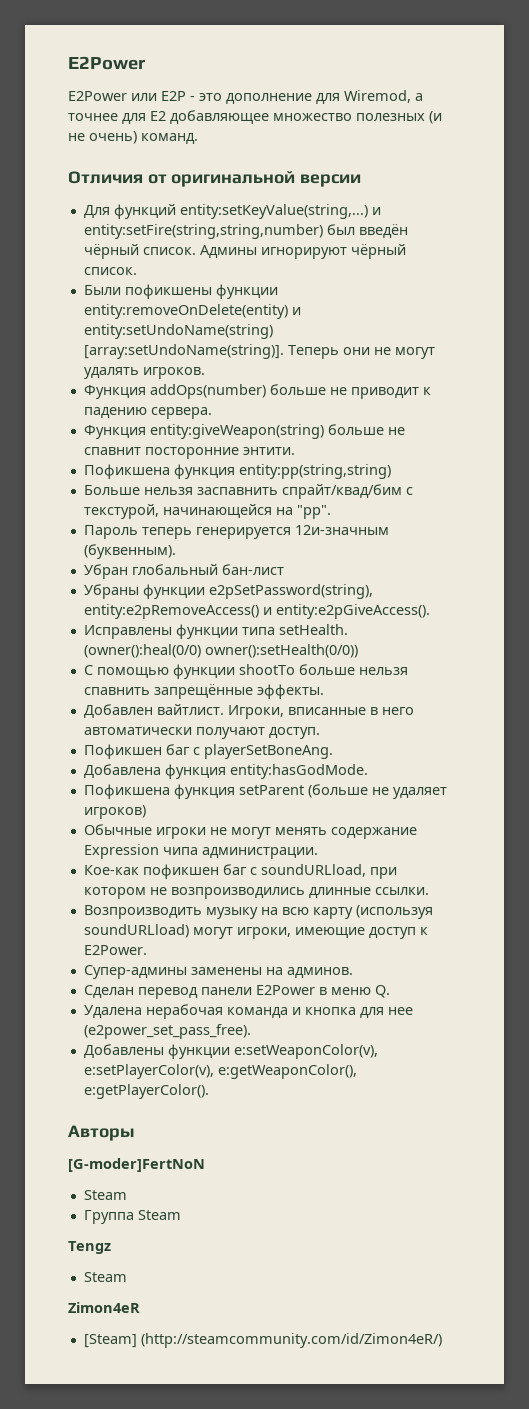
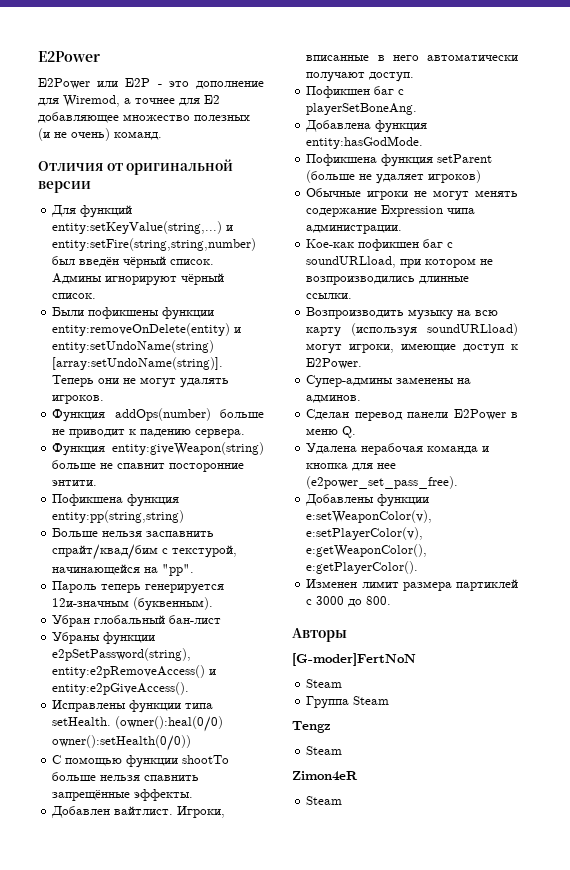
(209, 1091) none -> [306,579,518,591] [306,596,392,607] // Изменен лимит размера партиклей с 3000 до 800.
[83,1333,442,1348] [Steam] (http://steamcommunity.com/id/Zimon4eR/) -> [306,796,343,805] Steam

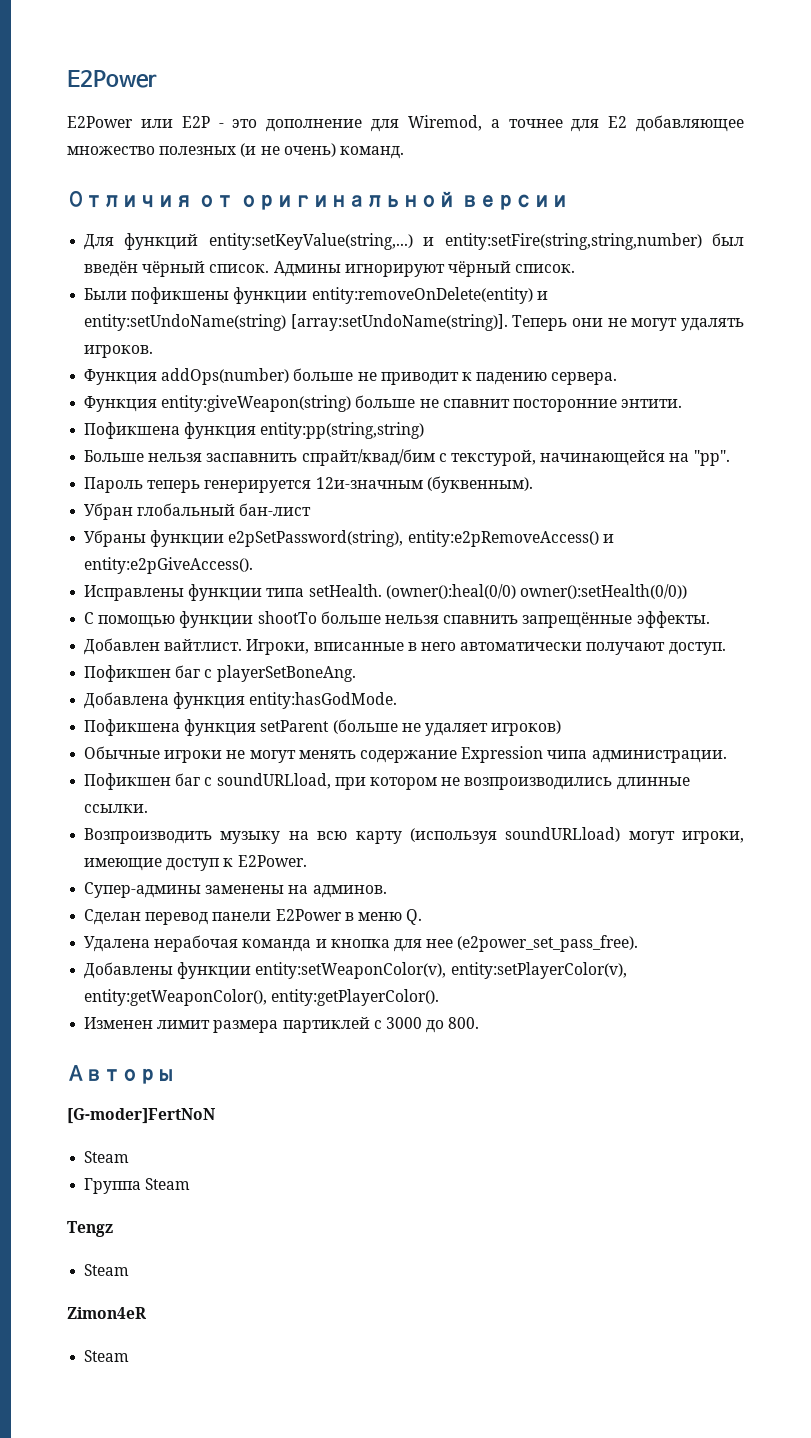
[306,239,420,251] Кое-как пофикшен -> [84,773,172,790] Пофикшен
[306,510,433,523] [306,527,424,540] [306,544,428,557] [306,561,419,574] e:setWeaponColor(v), e:setPlayerColor(v), e:getWeaponColor(), e:getPlayerColor(). -> [255,962,627,979] [84,989,440,1006] entity:setWeaponColor(v), entity:setPlayerColor(v), entity:getWeaponColor(), entity:getPlayerColor().

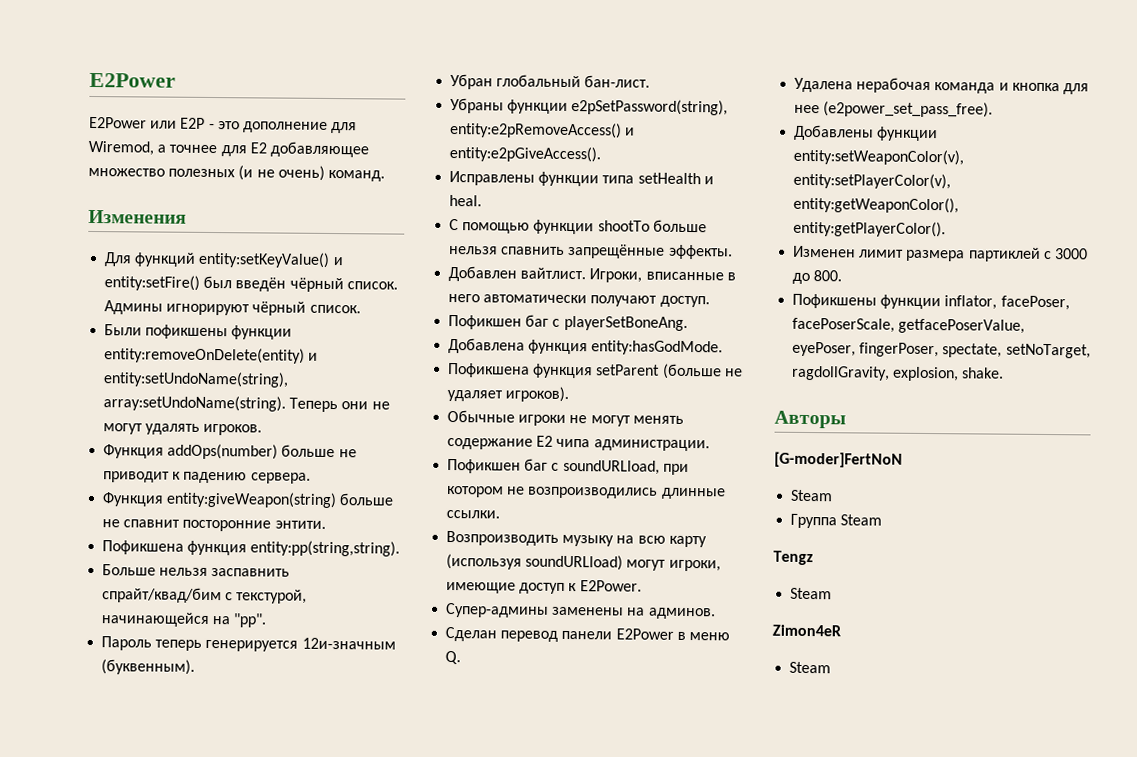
[67,190,569,210] Отличия от оригинальной версии -> [88,209,187,224] Изменения
[208,233,702,250] entity:setKeyValue(string,...) и entity:setFire(string,string,number) -> [198,251,344,268] [104,275,201,291] entity:setKeyValue() и entity:setFire()
[84,314,508,331] entity:setUndoName(string) [array:setUndoName(string)]. -> [103,371,290,388] [103,395,287,412] entity:setUndoName(string), array:setUndoName(string).
[260,422,425,439] entity:pp(string,string) -> [250,540,401,557] entity:pp(string,string).
[239,503,312,516] бан-лист -> [584,75,651,88] бан-лист.
[308,584,687,599] setHealth. (owner():heal(0/0) owner():setHealth(0/0)) -> [637,172,714,185] [449,194,483,207] setHealth и heal.
[491,720,562,736] игроков) -> [505,386,570,403] игроков).
[461,746,544,763] Expression -> [536,435,554,447] E2
(480, 1023) none -> [792,293,1070,311] [792,317,1026,334] [792,341,1091,359] [791,365,1005,382] // Пофикшены функции inflator, facePoser, facePoserScale, getfacePoserValue, eyePoser, fingerPoser, spectate, setNoTarget, ragdollGravity, explosion, shake.

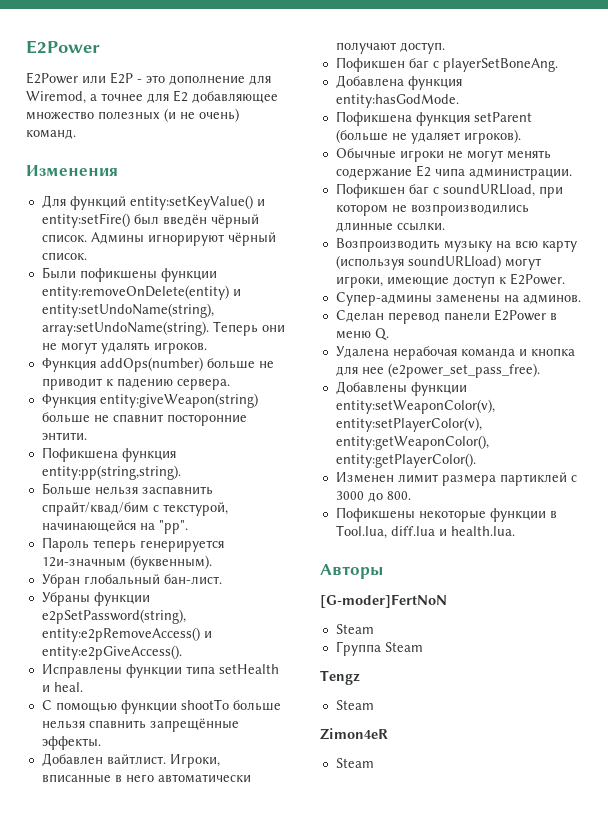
[880,294,1070,311] [792,317,1026,334] [792,341,1091,359] [791,365,1005,382] функции inflator, facePoser, facePoserScale, getfacePoserValue, eyePoser, fingerPoser, spectate, setNoTarget, ragdollGravity, explosion, shake. -> [418,508,557,522] [335,525,515,539] некоторые функции в Tool.lua, diff.lua и health.lua.

